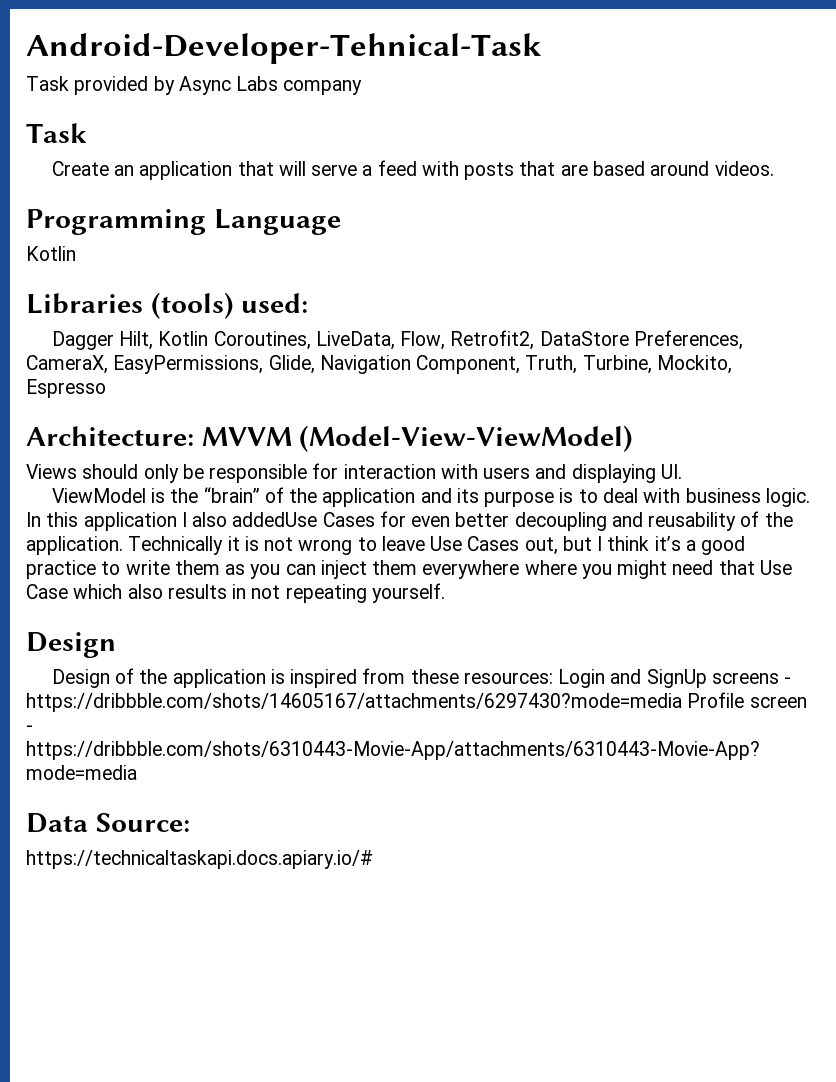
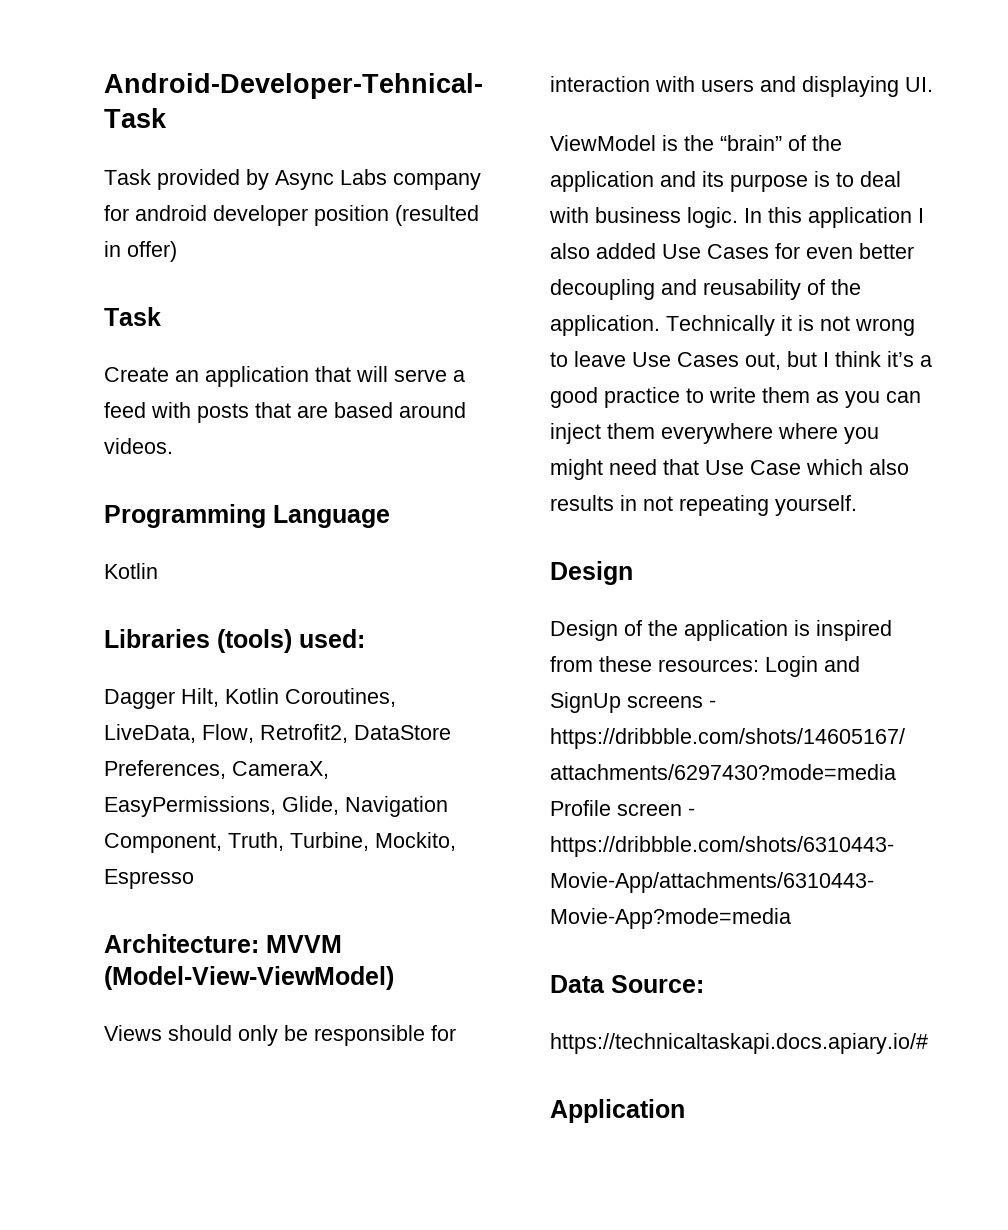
(363, 87) none -> [104,205,479,226] [104,241,177,262] for android developer position (resulted in offer)
[232,512,318,527] addedUse -> [596,243,701,259] added Use
(373, 859) none -> [550,1099,685,1123] // Application

